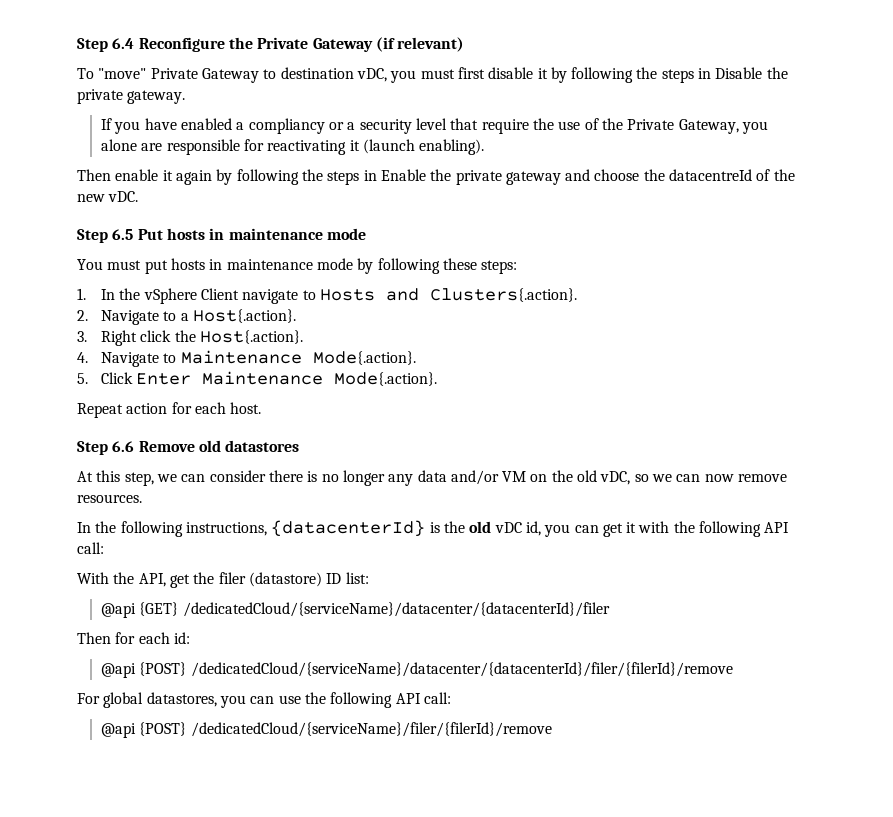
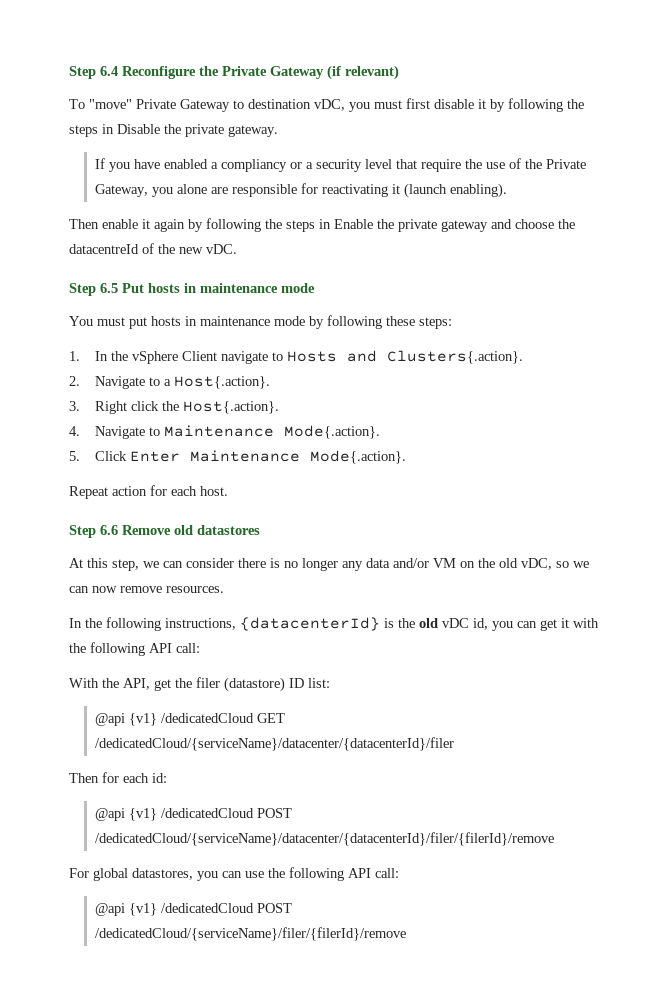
[139,602,179,616] {GET} -> [128,713,285,726] {v1} /dedicatedCloud GET
[139,662,187,676] {POST} -> [128,808,292,821] {v1} /dedicatedCloud POST
[139,722,187,736] {POST} -> [128,903,292,916] {v1} /dedicatedCloud POST

